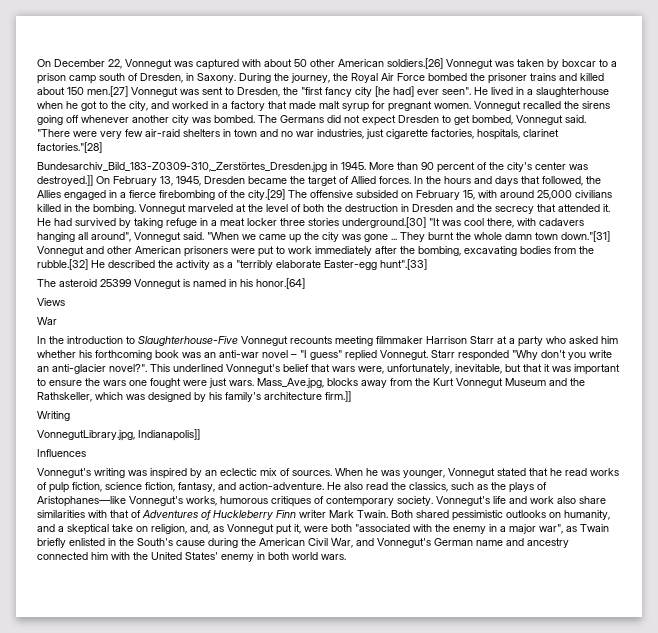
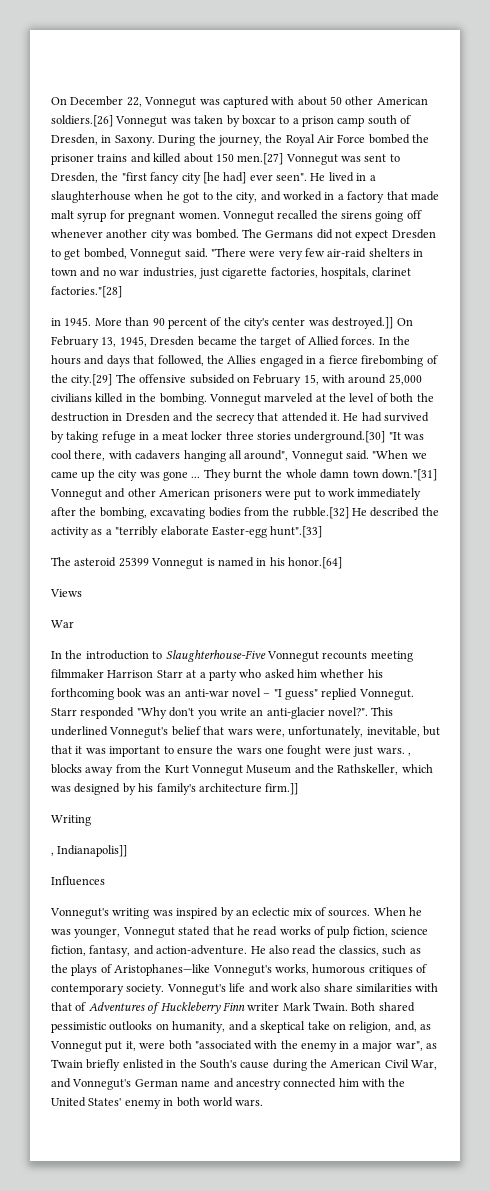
[37,162,327,173] Bundesarchiv_Bild_183-Z0309-310,_Zerstörtes_Dresden.jpg -> (122, 292) none
[257,378,324,389] Mass_Ave.jpg, -> [407,752,411,756] ,
[37,430,135,441] VonnegutLibrary.jpg, -> [51,852,54,856] ,

